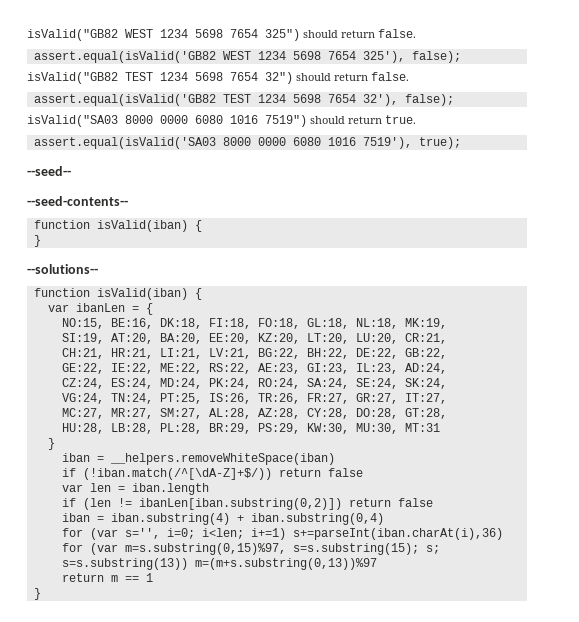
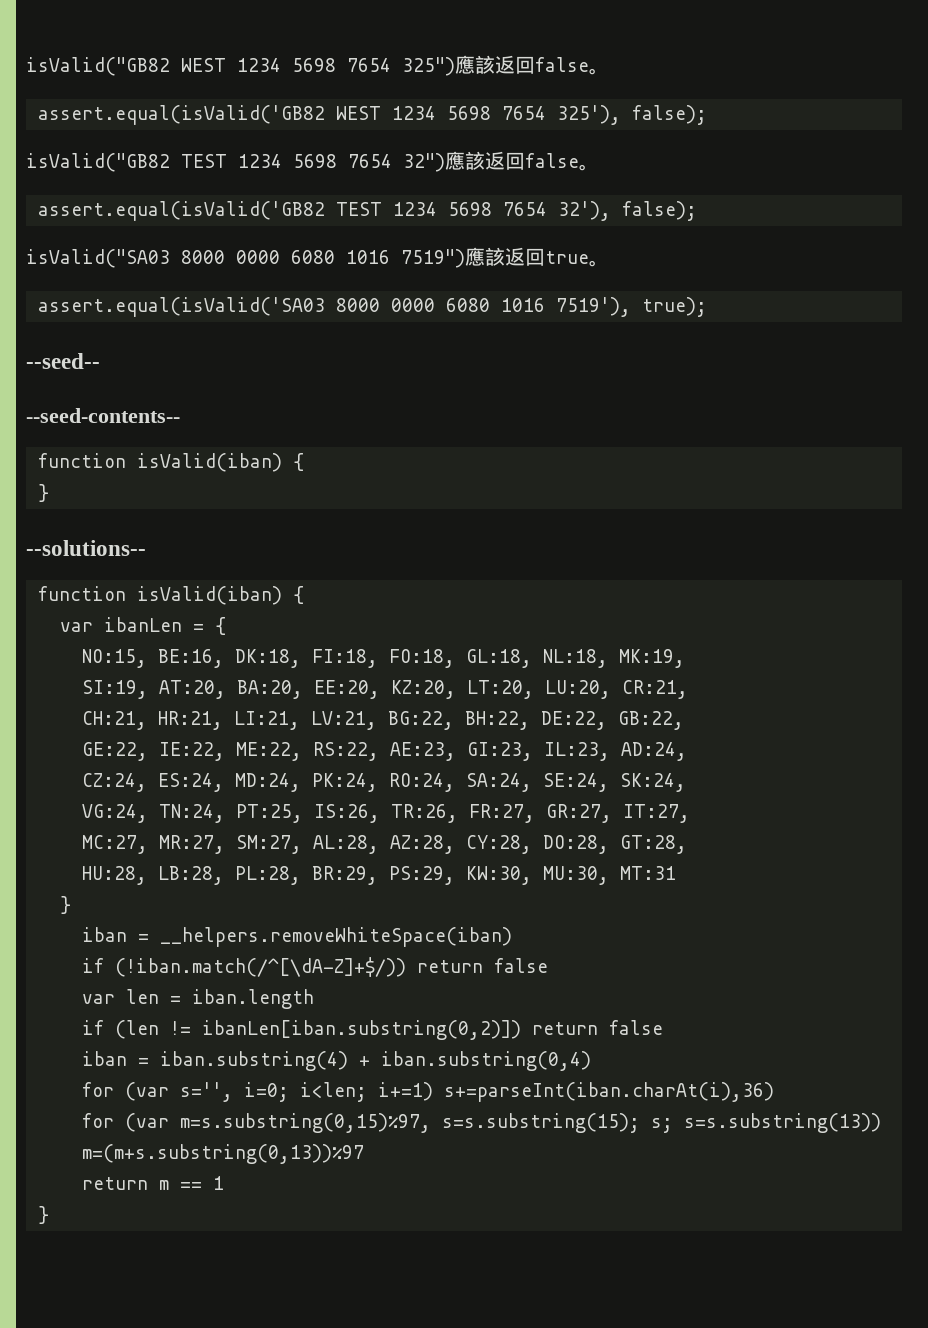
[303,29,416,38] should return false. -> [455,55,609,75] 應該返回false。
[296,72,409,81] should return false. -> [445,151,599,171] 應該返回false。
[310,115,416,124] should return true. -> [465,247,609,267] 應該返回true。

